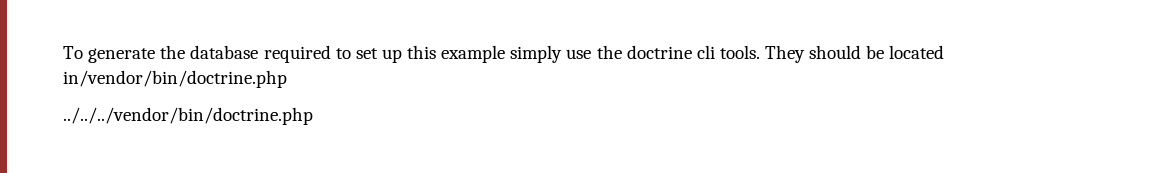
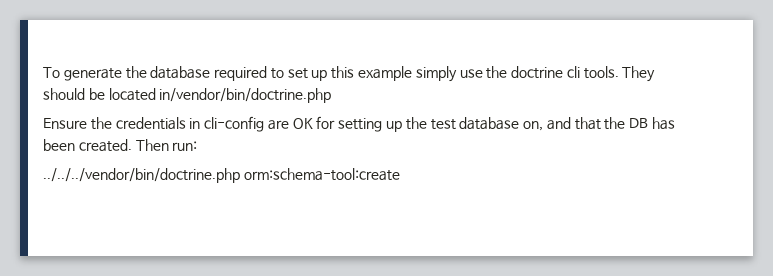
(287, 79) none -> [43,116,676,132] [43,139,198,152] // Ensure the credentials in cli-config are OK for setting up the test database on, and that the DB has been created. Then run:
(313, 116) none -> [243,168,400,181] orm:schema-tool:create

